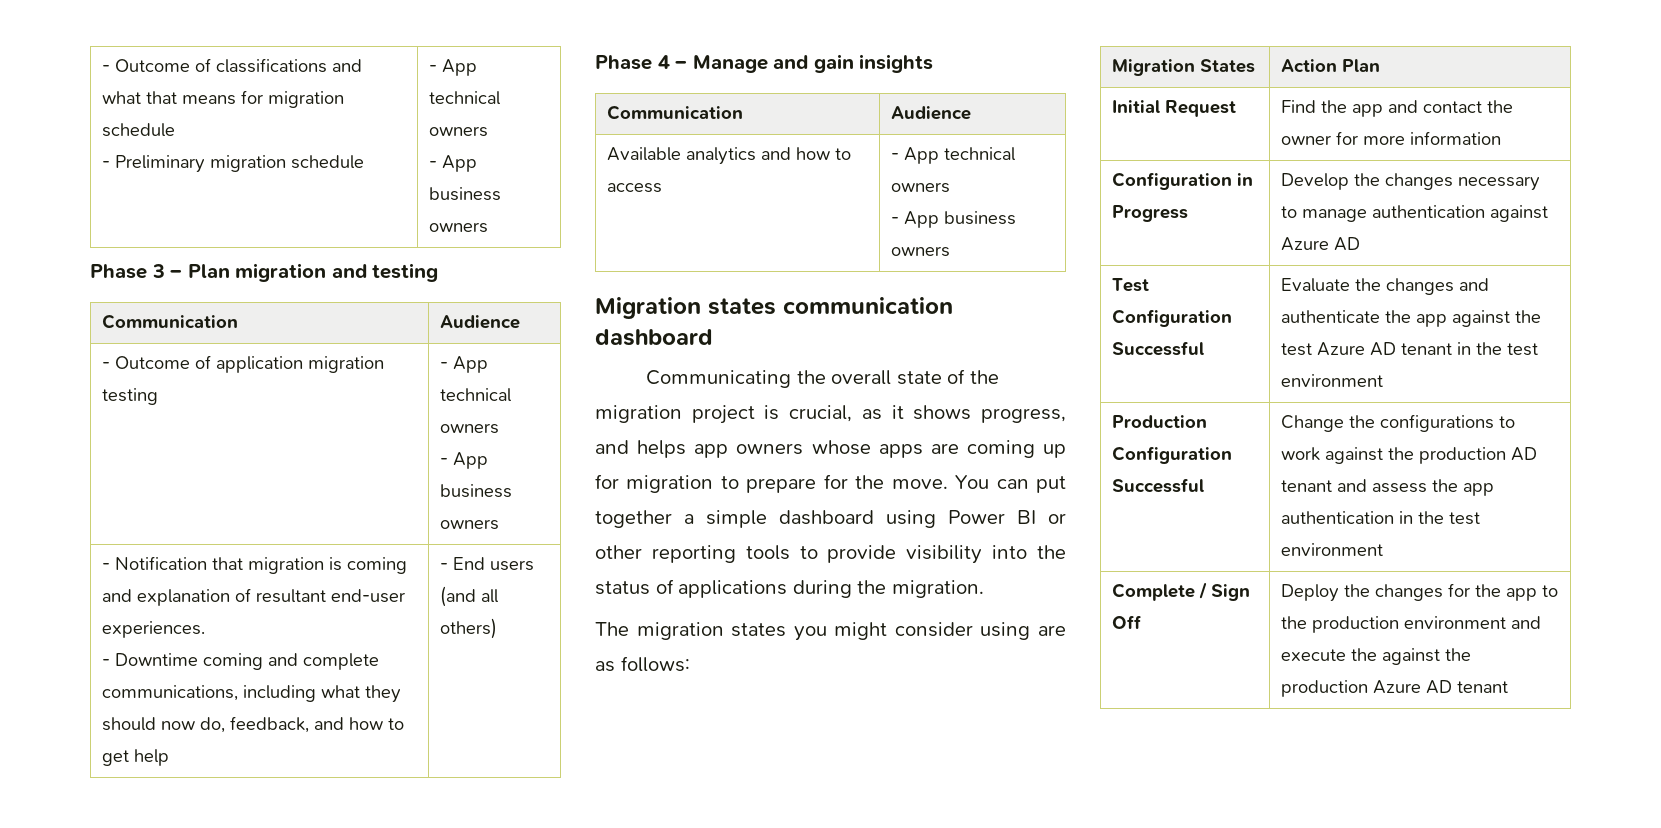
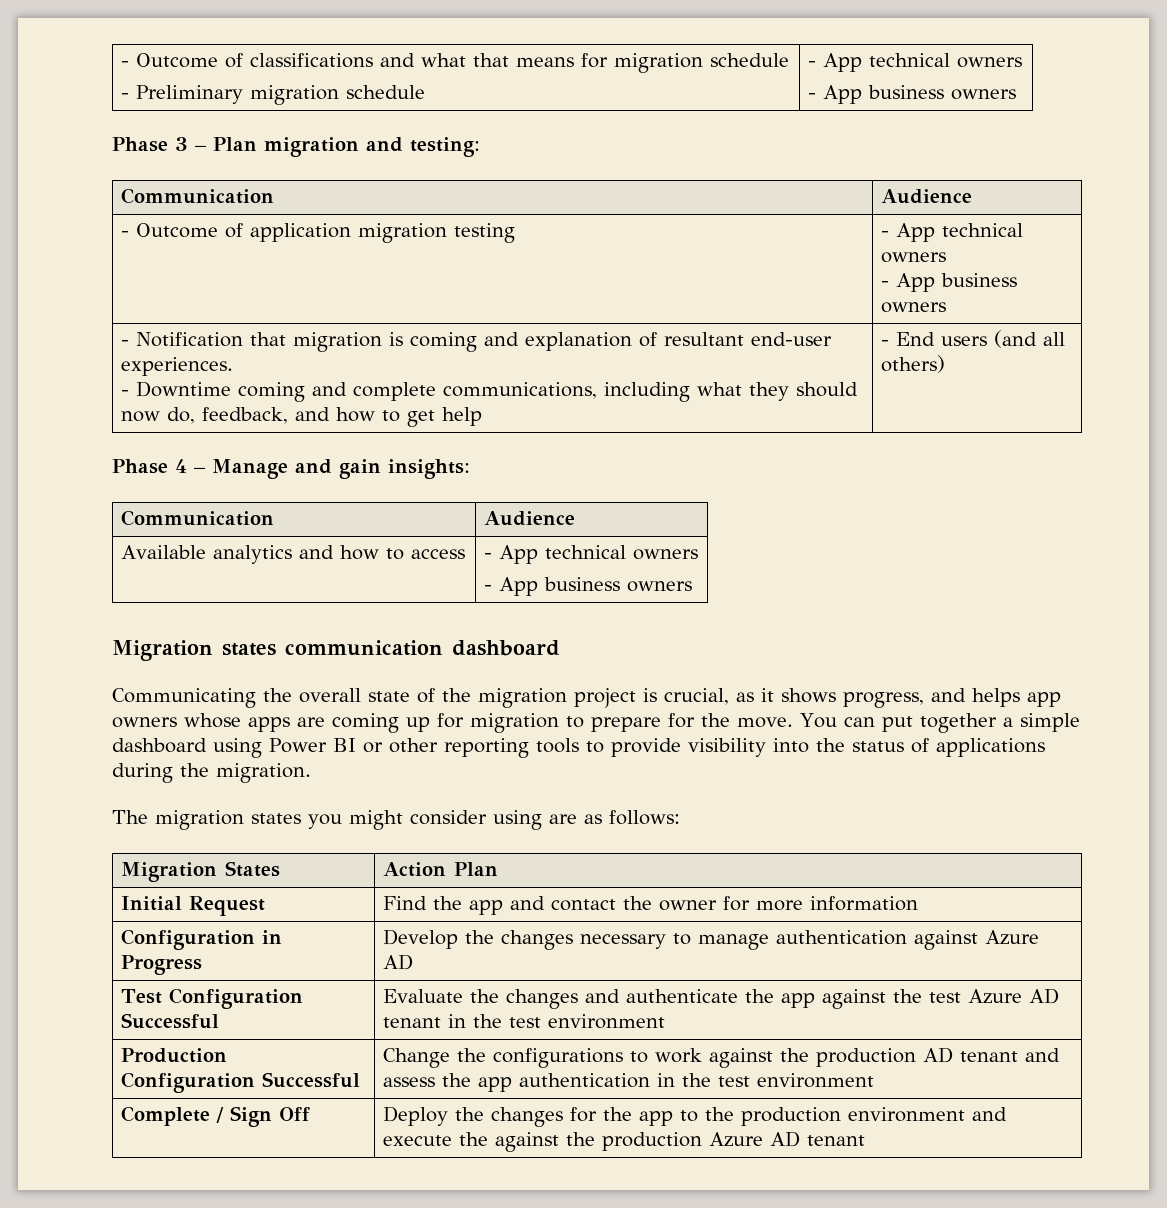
[372,263,439,282] testing -> [410,137,480,157] testing:
[859,54,934,73] insights -> [388,459,470,479] insights:

